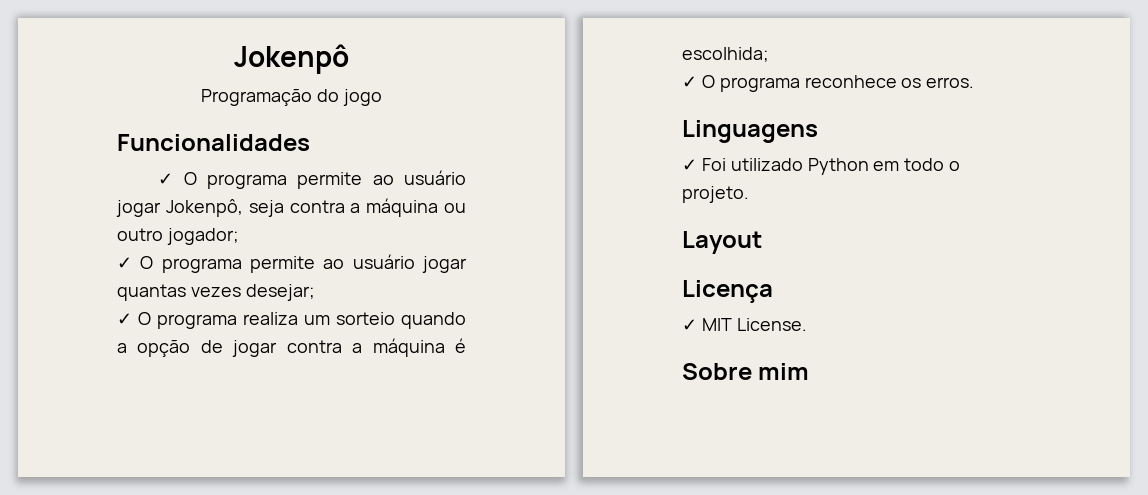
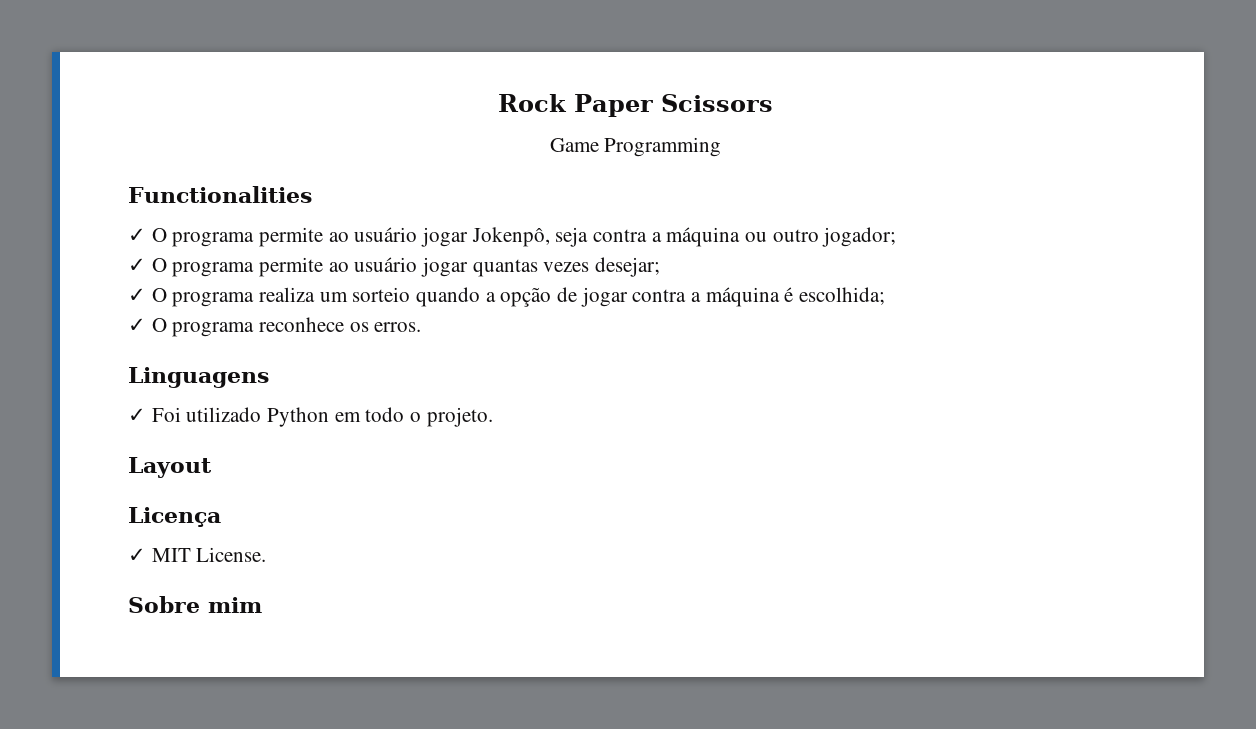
[234,44,349,74] [201,89,382,106] [117,134,310,151] Jokenpô // Programação do jogo // Funcionalidades -> [498,94,773,117] [549,137,722,157] [128,186,312,203] Rock Paper Scissors // Game Programming // Functionalities

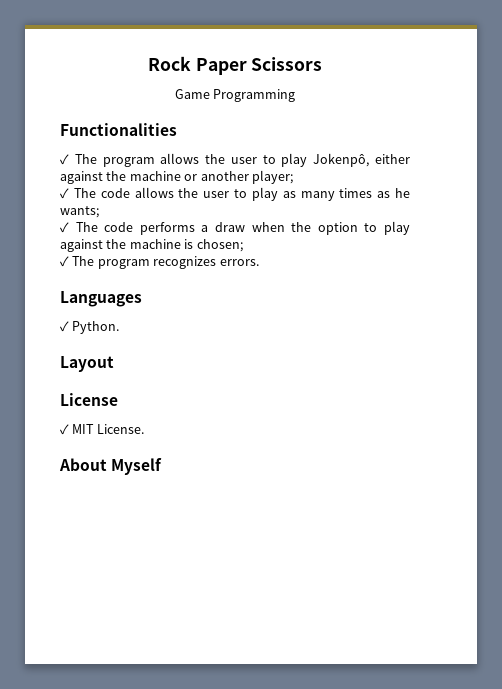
[151,227,897,247] [128,257,661,277] [128,287,886,307] [128,317,422,337] [128,367,269,388] [128,407,493,427] O programa permite ao usuário jogar Jokenpô, seja contra a máquina ou outro jogador; // ✓ O programa permite ao usuário jogar quantas vezes desejar; // ✓ O programa realiza um sorteio quando a opção de jogar contra a máquina é escolhida; // ✓ O programa reconhece os erros. // Linguagens // ✓ Foi utilizado Python em todo o projeto. -> [74,153,410,167] [60,170,293,184] [60,187,410,201] [60,206,99,218] [60,221,411,235] [60,239,243,252] [60,256,259,269] [60,291,142,307] [60,321,120,334] The program allows the user to play Jokenpô, either against the machine or another player; // ✓ The code allows the user to play as many times as he wants; // ✓ The code performs a draw when the option to play against the machine is chosen; // ✓ The program recognizes errors. // Languages // ✓ Python.
[128,507,221,527] Licença -> [60,393,118,406] License
[128,596,262,613] Sobre mim -> [59,458,163,475] About Myself

